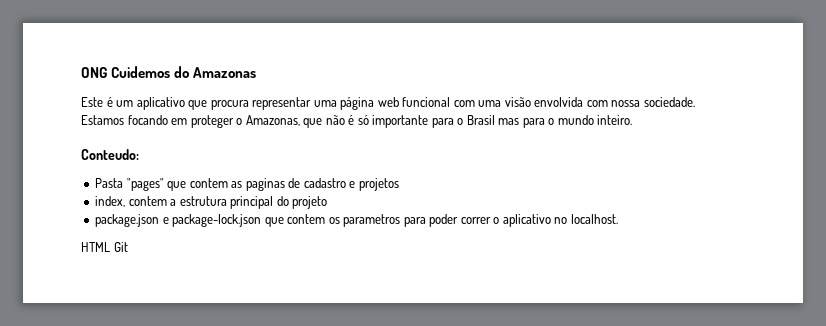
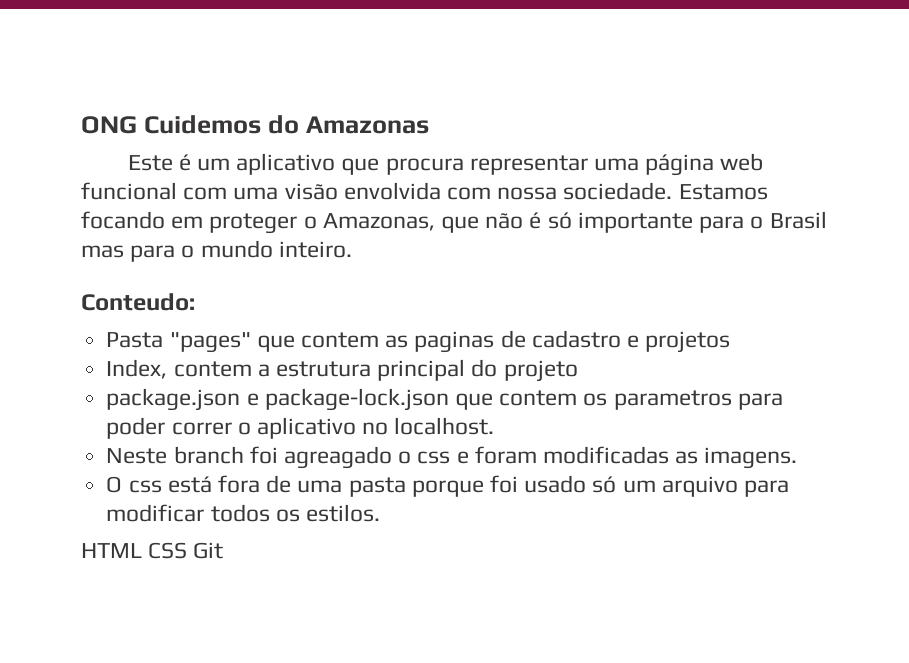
[95,196,126,207] index, -> [106,359,168,379] Index,
(618, 219) none -> [106,446,798,469] [106,475,790,497] [106,504,380,522] // Neste branch foi agreagado o css e foram modificadas as imagens. // O css está fora de uma pasta porque foi usado só um arquivo para modificar todos os estilos.
(110, 247) none -> [148,542,188,559] CSS

